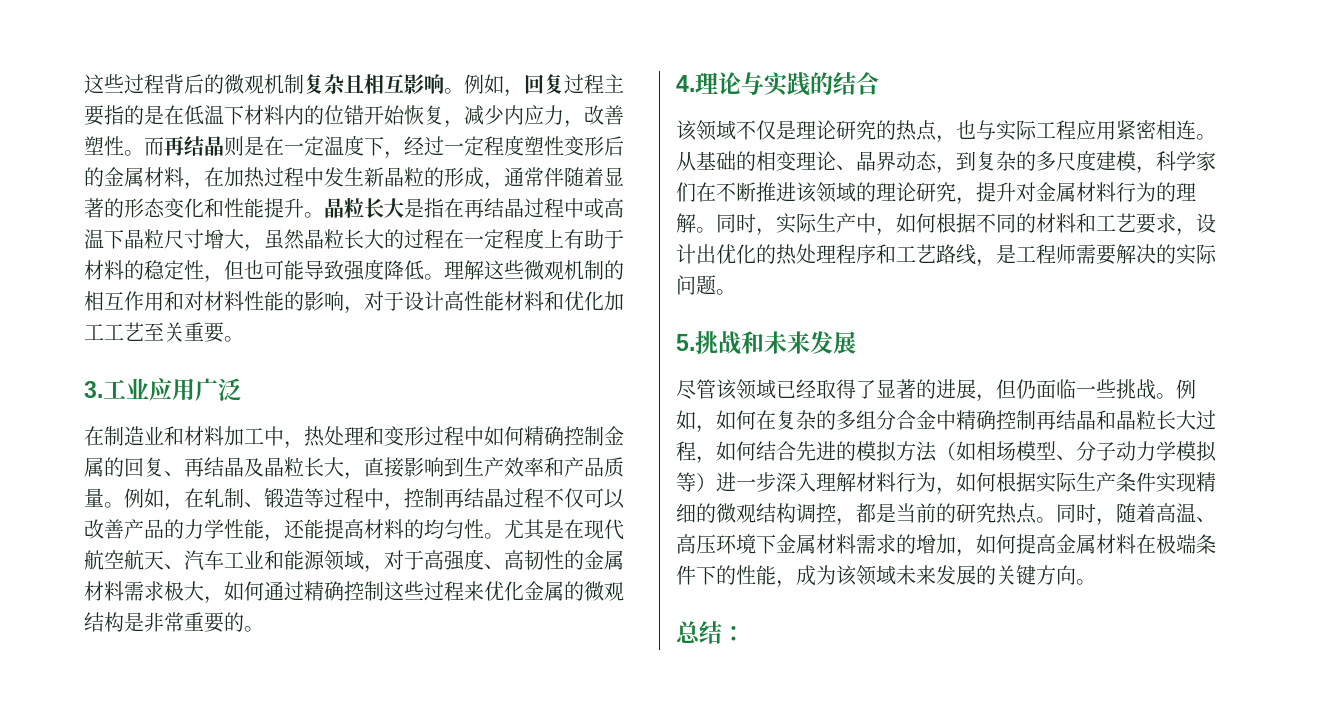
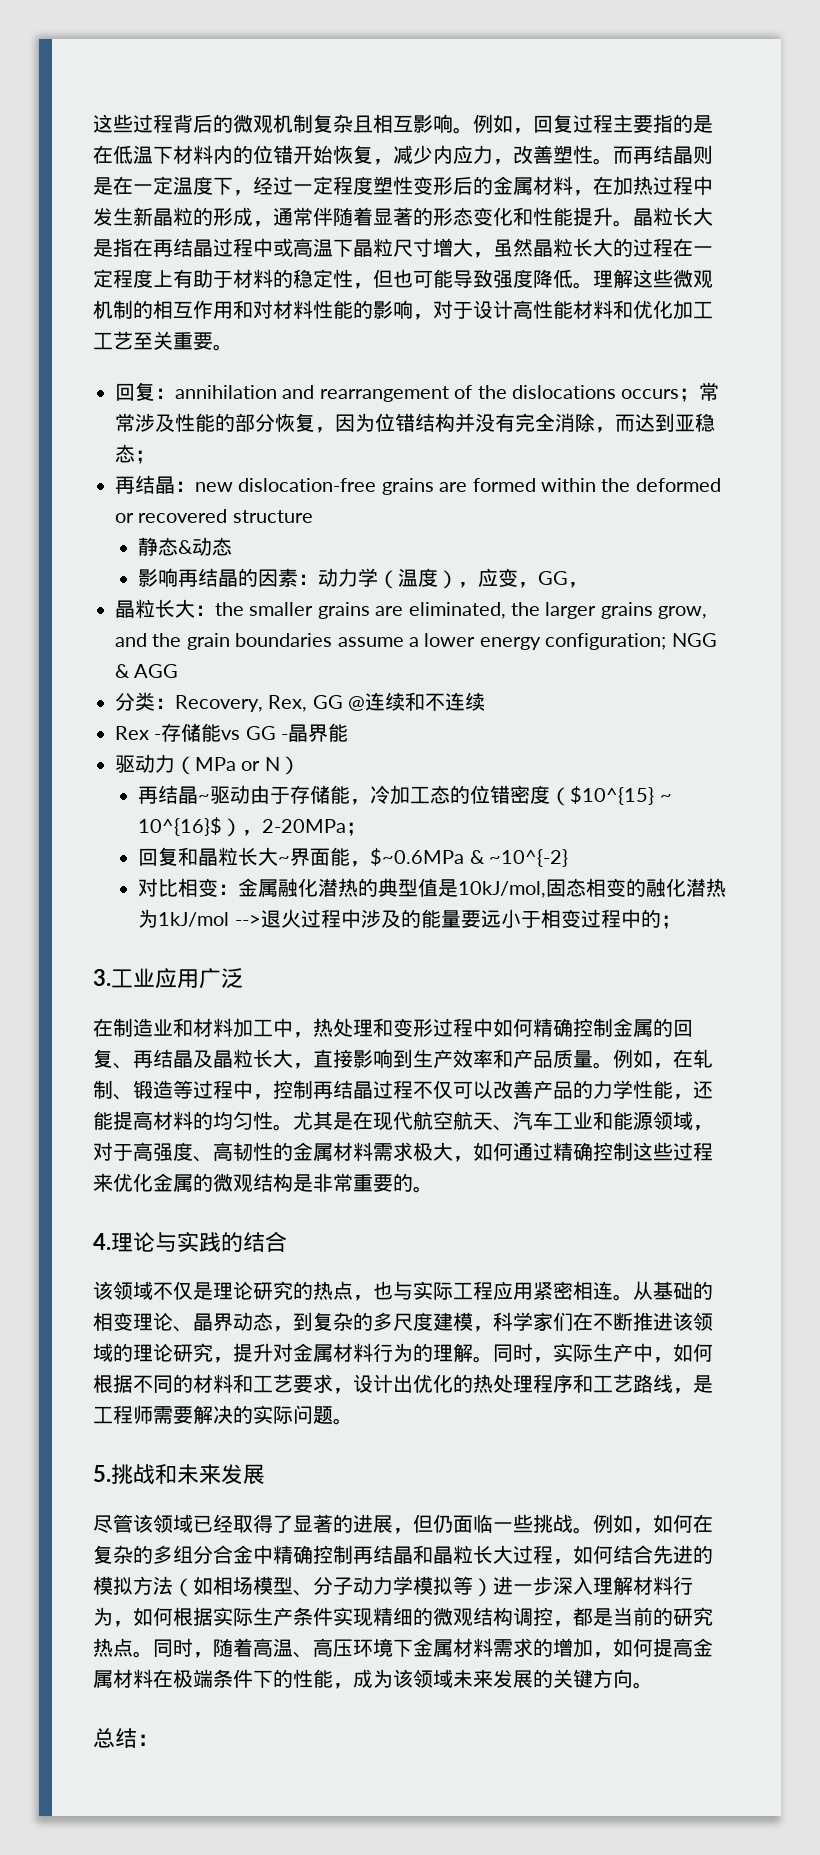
(244, 339) none -> [115,382,720,402] [115,413,715,433] [115,444,155,464] [115,475,721,495] [115,509,313,523] [138,537,233,556] [138,568,589,589] [115,599,708,619] [115,633,717,650] [115,664,179,678] [115,692,486,712] [115,723,349,742] [115,754,300,775] [138,785,672,806] [138,817,367,837] [138,847,568,867] [138,878,727,898] [138,909,681,929] // 回复：annihilation and rearrangement of the dislocations occurs；常常涉及性能的部分恢复，因为位错结构并没有完全消除，而达到亚稳态； // 再结晶：new dislocation-free grains are formed within the deformed or recovered structure // 静态&动态 // 影响再结晶的因素：动力学（温度），应变，GG， // 晶粒长大：the smaller grains are eliminated, the larger grains grow, and the grain boundaries assume a lower energy configuration; NGG & AGG // 分类：Recovery, Rex, GG @连续和不连续 // Rex -存储能vs GG -晶界能 // 驱动力（MPa or N） // 再结晶~驱动由于存储能，冷加工态的位错密度（$10^{15} ~ 10^{16}$），2-20MPa； // 回复和晶粒长大~界面能，$~0.6MPa & ~10^{-2} // 对比相变：金属融化潜热的典型值是10kJ/mol,固态相变的融化潜热为1kJ/mol -->退火过程中涉及的能量要远小于相变过程中的；

